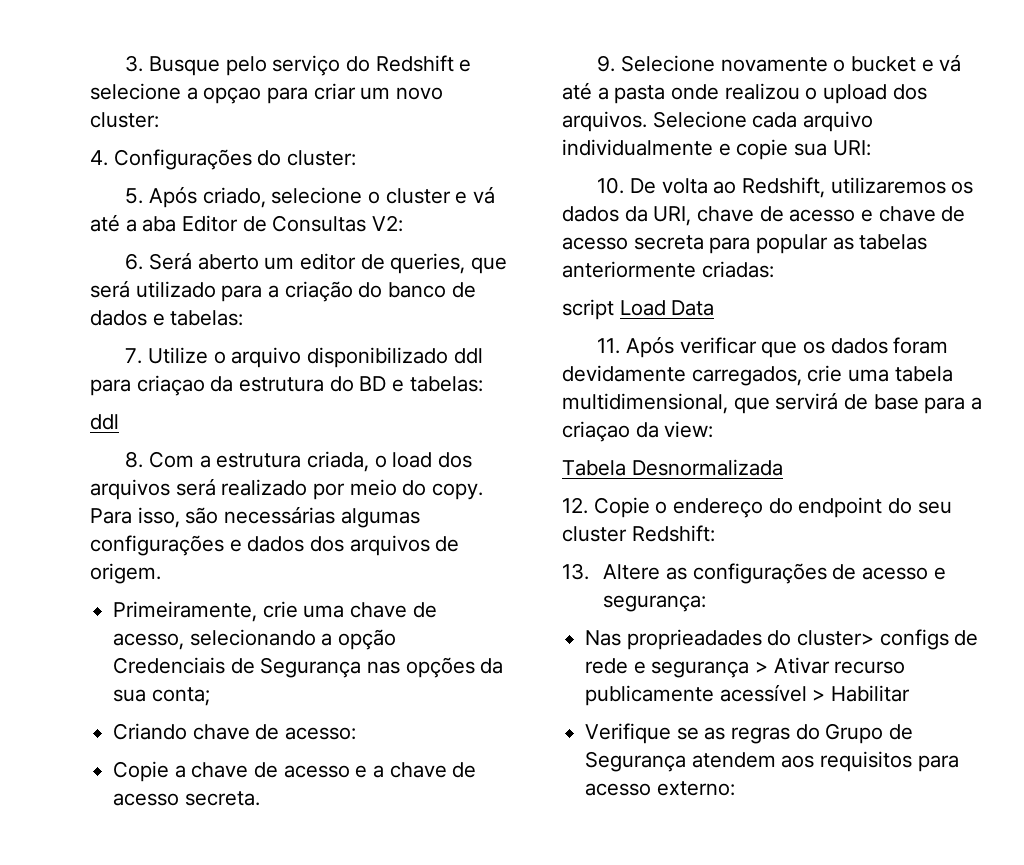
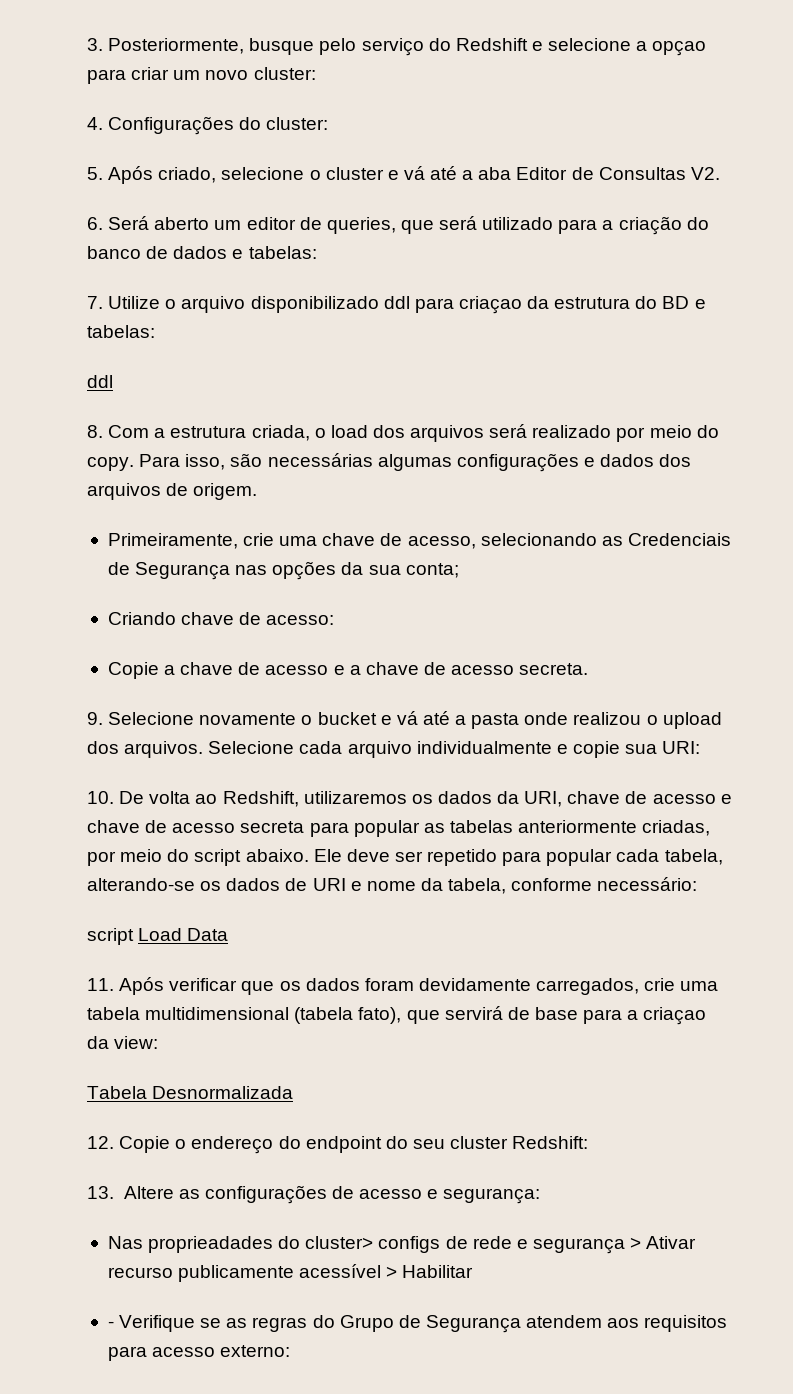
[148,56,220,76] Busque -> [108,38,315,55] Posteriormente, busque
[372,215,404,232] V2: -> [690,167,720,180] V2.
[321,629,397,650] a opção -> [601,536,623,546] as
[701,261,774,278] criadas: -> [642,820,711,836] [87,849,723,866] [87,877,698,894] criadas, por meio do script abaixo. Ele deve ser repetido para popular cada tabela, alterando-se os dados de URI e nome da tabela, conforme necessário:
[562,393,728,414] multidimensional, -> [145,1007,402,1024] multidimensional (tabela fato),
(911, 693) none -> [107,1321,114,1328] -

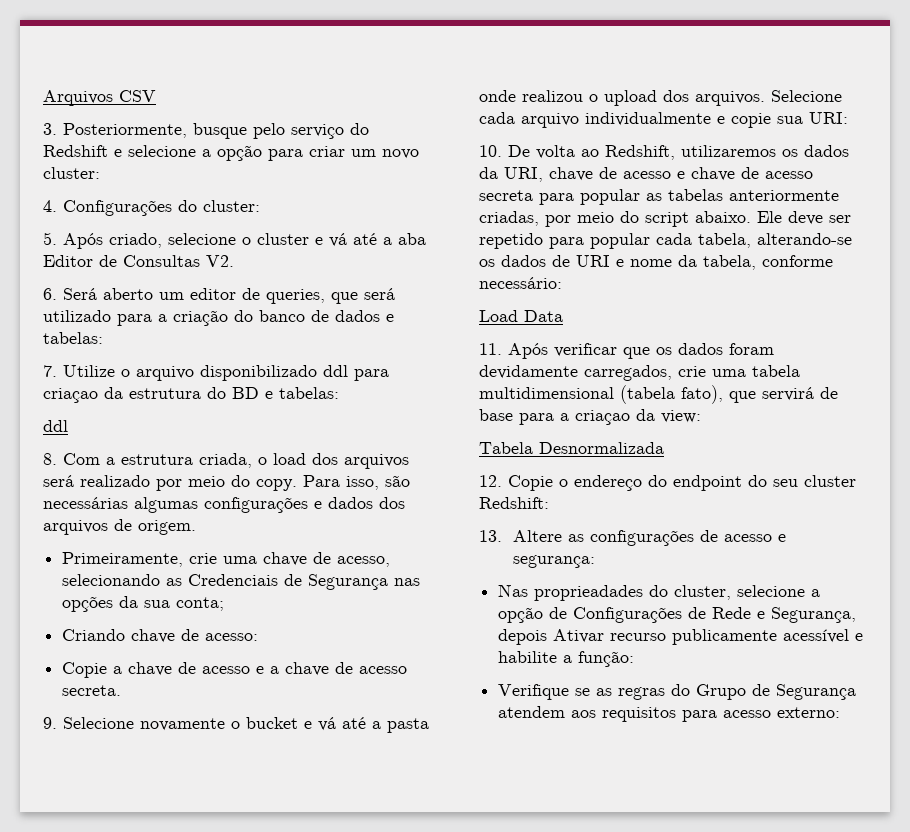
(87, 44) none -> [43,90,156,106] Arquivos CSV //
[652,41,707,56] opçao -> [217,145,262,161] opção
[87,928,134,945] script -> (562, 283) none
[305,1236,697,1254] [107,1264,474,1282] [107,1321,114,1328] cluster> configs de rede e segurança > Ativar recurso publicamente acessível > Habilitar // - -> [674,585,821,600] [498,607,857,623] [498,629,864,645] [498,651,635,667] cluster, selecione a opção de Configurações de Rede e Segurança, depois Ativar recurso publicamente acessível e habilite a função: //

